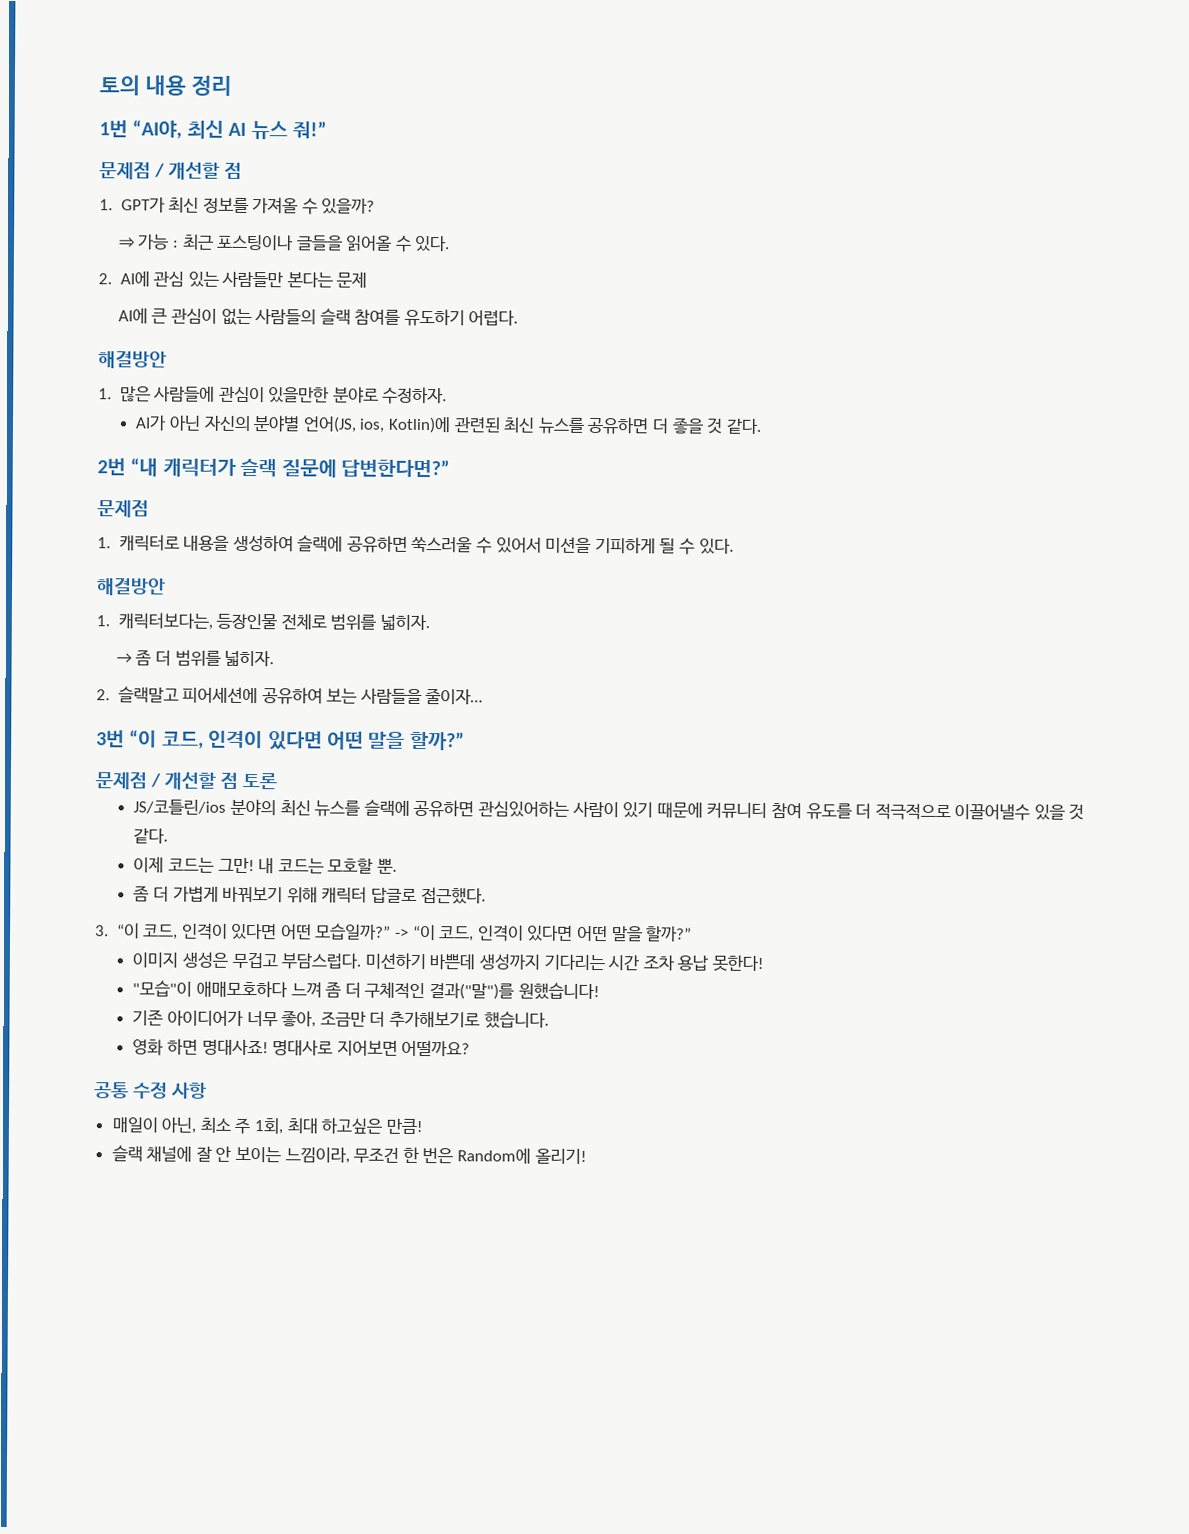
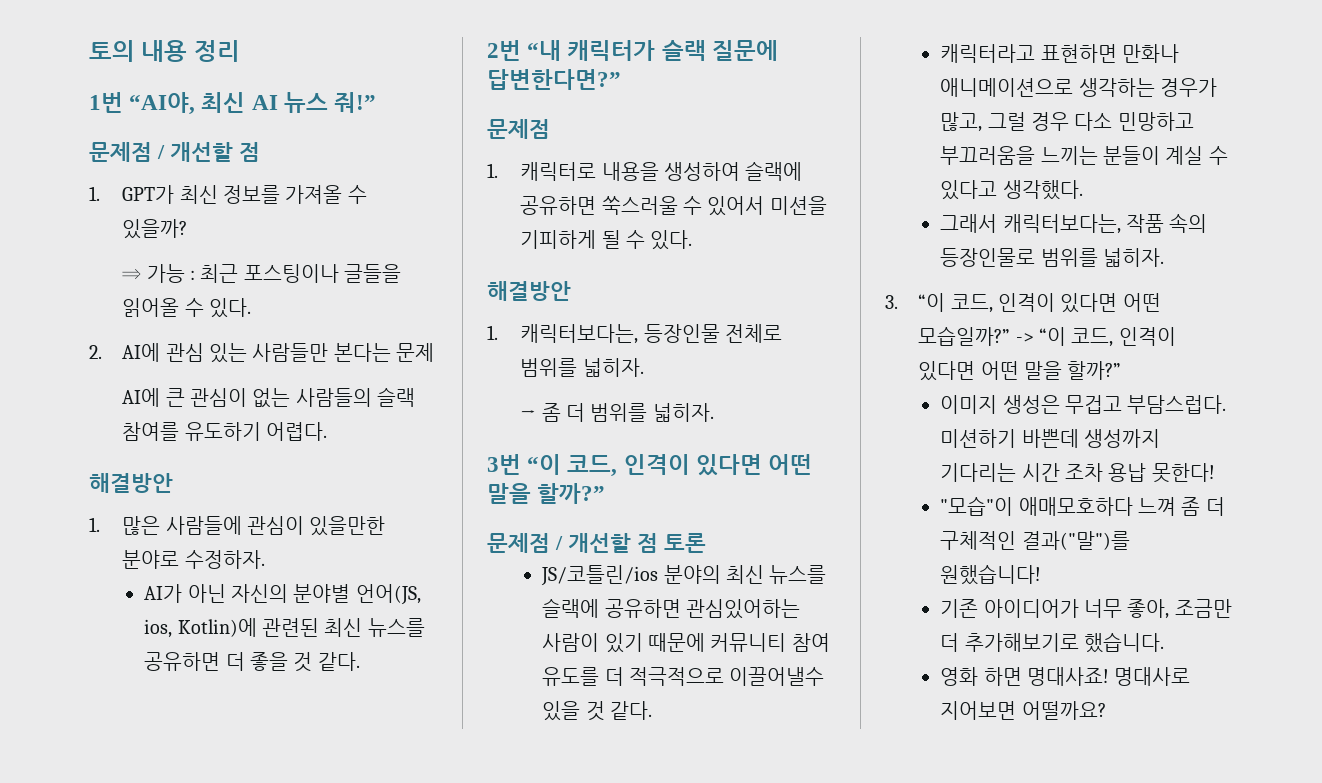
[96,686,484,705] // 2. 슬랙말고 피어세션에 공유하여 보는 사람들을 줄이자… -> (714, 412) none
[133,856,397,874] [133,885,486,905] 이제 코드는 그만! 내 코드는 모호할 뿐. // 좀 더 가볍게 바꿔보기 위해 캐릭터 답글로 접근했다. -> [940,44,1179,63] [940,78,1217,97] [940,112,1194,132] [940,146,1228,165] [940,180,1083,200] [940,213,1208,234] [940,248,1164,267] 캐릭터라고 표현하면 만화나 애니메이션으로 생각하는 경우가 많고, 그럴 경우 다소 민망하고 부끄러움을 느끼는 분들이 계실 수 있다고 생각했다. // 그래서 캐릭터보다는, 작품 속의 등장인물로 범위를 넓히자.
[94,1081,207,1100] [111,1117,423,1135] [111,1145,587,1164] // 공통 수정 사항 // 매일이 아닌, 최소 주 1회, 최대 하고싶은 만큼! // 슬랙 채널에 잘 안 보이는 느낌이라, 무조건 한 번은 Random에 올리기! -> (1106, 710) none

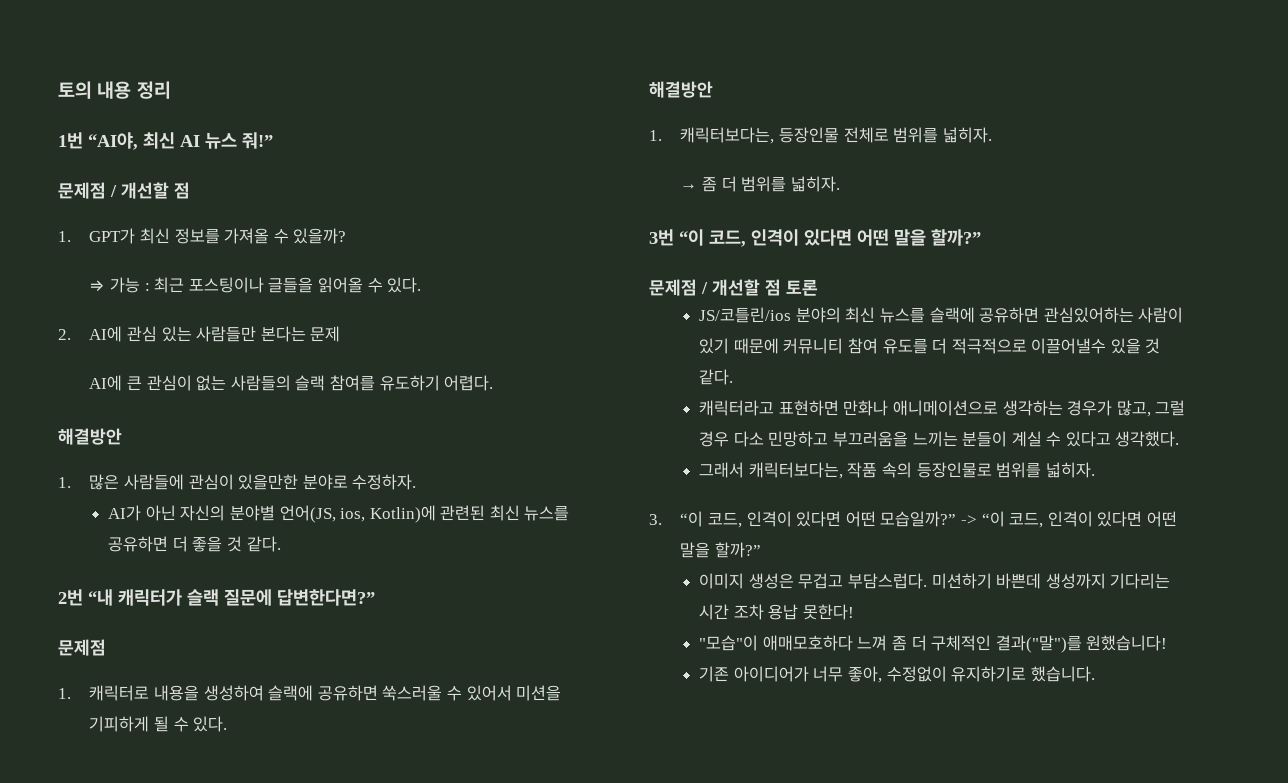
[1174,599,1232,618] [940,632,1164,653] [940,667,1191,686] [940,701,1106,720] 조금만 더 추가해보기로 했습니다. // 영화 하면 명대사죠! 명대사로 지어보면 어떨까요? -> [886,666,1095,682] 수정없이 유지하기로 했습니다.

